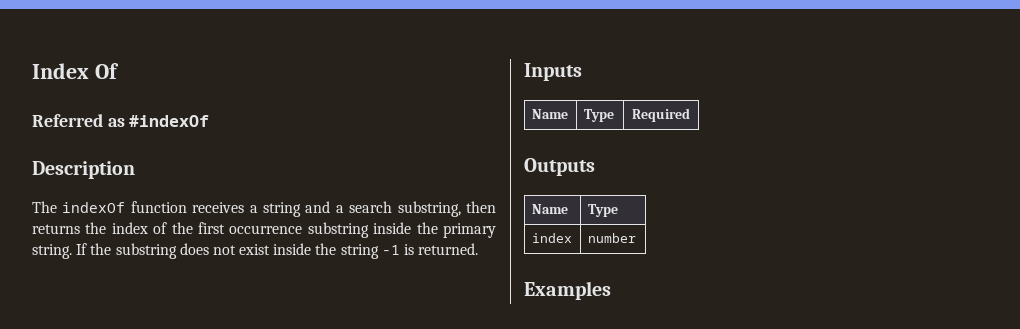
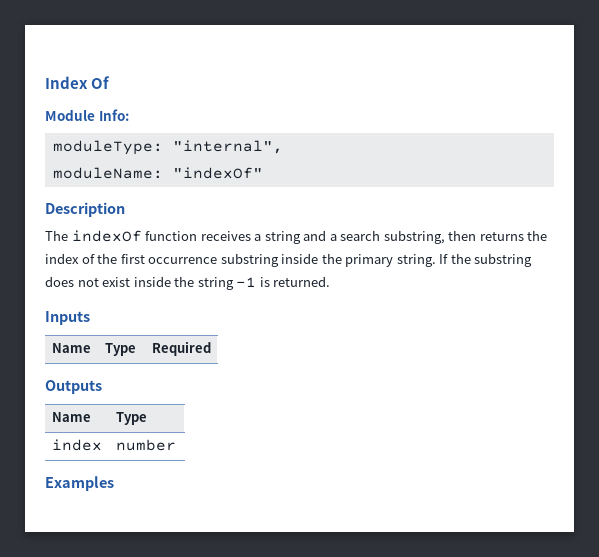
[32,114,210,127] Referred as #indexOf -> [45,109,129,121] [52,140,283,155] [52,167,263,179] Module Info: // moduleType: "internal", // moduleName: "indexOf"

